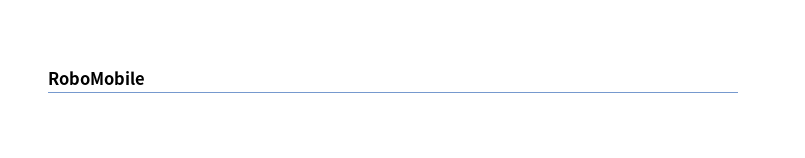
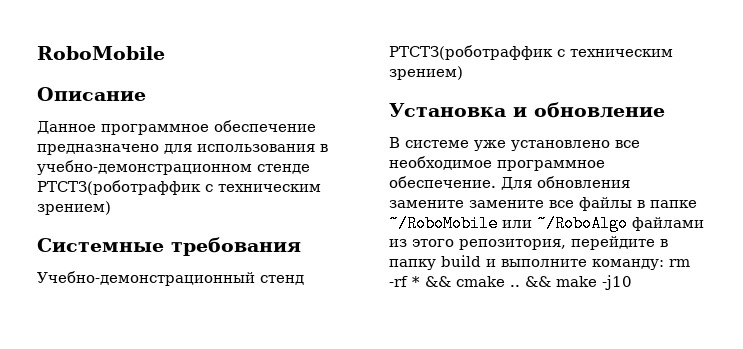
(145, 78) none -> [37,87,146,101] [37,120,316,135] [37,144,328,155] [37,160,310,175] [37,180,321,195] [37,201,111,215] [37,237,301,256] [37,271,304,286] [389,45,673,60] [389,66,463,80] [389,102,665,118] [389,137,640,151] [389,156,605,171] [389,176,630,190] [389,197,697,211] [389,215,704,232] [389,236,668,250] [389,255,690,270] [389,275,632,290] // Описание // Данное программное обеспечение предназначено для использования в учебно-демонстрационном стенде РТСТЗ(роботраффик с техническим зрением) // Системные требования // Учебно-демонстрационный стенд РТСТЗ(роботраффик с техническим зрением) // Установка и обновление // В системе уже установлено все необходимое программное обеспечение. Для обновления замените замените все файлы в папке ~/RoboMobile или ~/RoboAlgo файлами из этого репозитория, перейдите в папку build и выполните команду: rm -rf * && cmake .. && make -j10

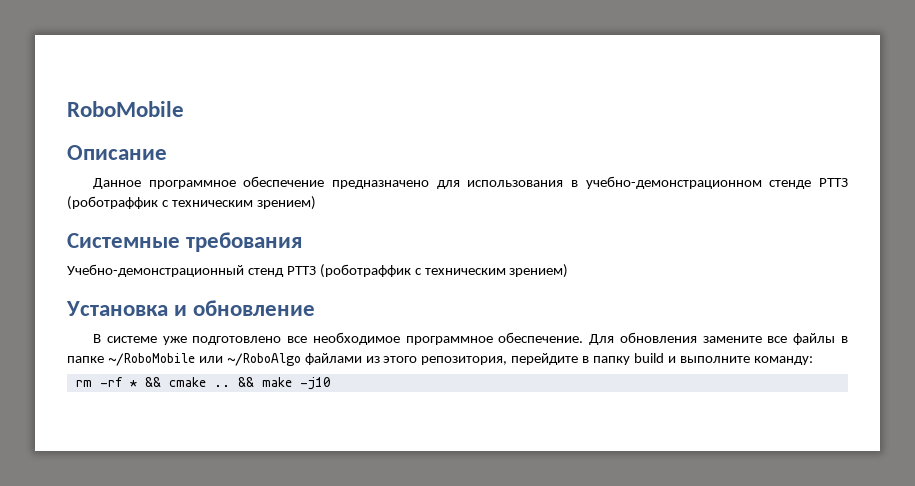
[37,180,201,195] РТСТЗ(роботраффик -> [819,178,849,187] [67,196,158,210] РТТЗ (роботраффик
[389,45,553,60] РТСТЗ(роботраффик -> [286,264,411,278] РТТЗ (роботраффик
[511,140,610,151] установлено -> [192,336,282,345] подготовлено
[469,200,544,208] замените -> (762, 339) none
(664, 264) none -> (813, 360) //

